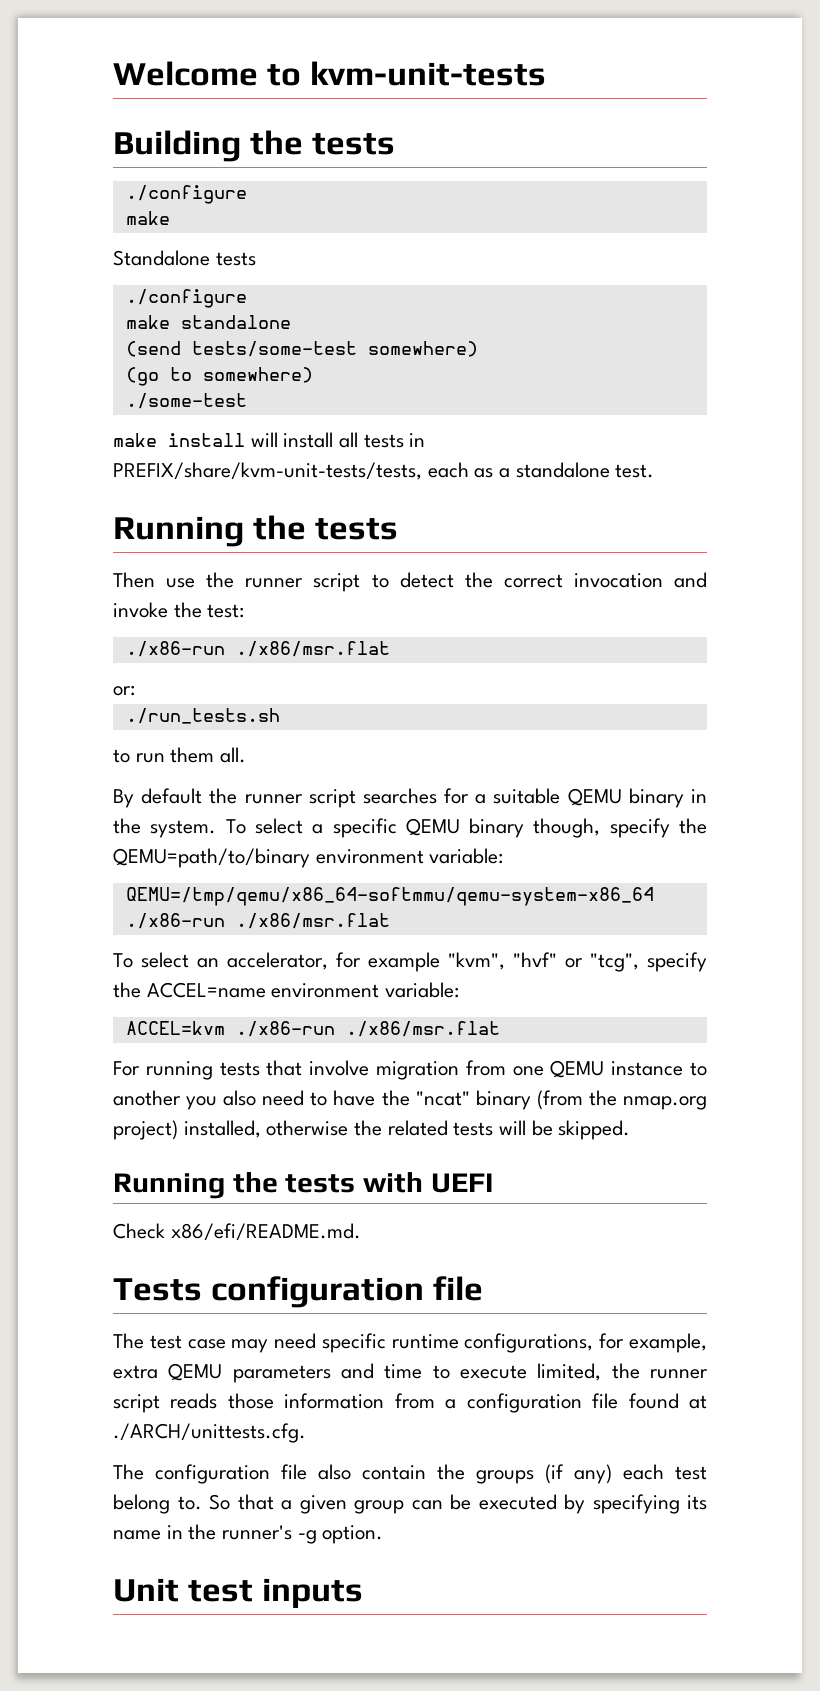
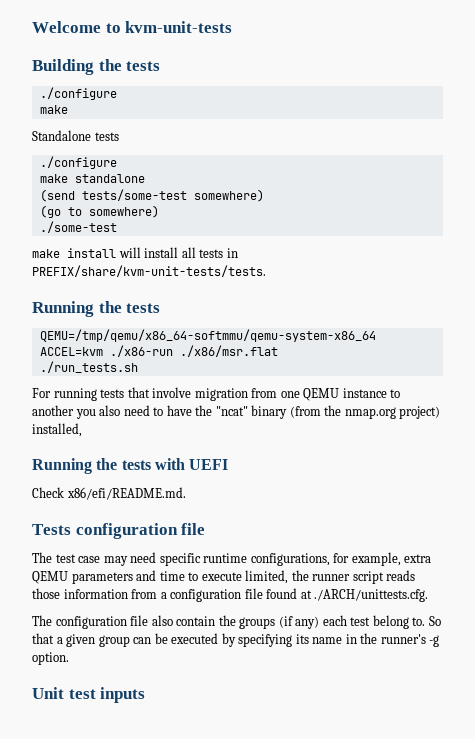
[113,462,655,480] [113,515,399,547] [113,572,708,592] [113,602,245,618] [125,641,390,657] [113,685,135,696] PREFIX/share/kvm-unit-tests/tests, each as a standalone test. // Running the tests // Then use the runner script to detect the correct invocation and invoke the test: // ./x86-run ./x86/msr.flat // or: -> [32,265,266,277] [32,301,161,317] [39,329,376,342] [39,345,278,357] PREFIX/share/kvm-unit-tests/tests. // Running the tests // QEMU=/tmp/qemu/x86_64-softmmu/qemu-system-x86_64 ACCEL=kvm ./x86-run ./x86/msr.flat
[113,747,247,763] [113,788,707,808] [113,818,707,838] [113,848,504,868] [125,887,654,906] [125,913,390,929] [113,952,707,972] [113,982,460,998] [125,1021,500,1037] // to run them all. // By default the runner script searches for a suitable QEMU binary in the system. To select a specific QEMU binary though, specify the QEMU=path/to/binary environment variable: // QEMU=/tmp/qemu/x86_64-softmmu/qemu-system-x86_64 ./x86-run ./x86/msr.flat // To select an accelerator, for example "kvm", "hvf" or "tcg", specify the ACCEL=name environment variable: // ACCEL=kvm ./x86-run ./x86/msr.flat -> (138, 367) none
[266,1120,631,1140] otherwise the related tests will be skipped. -> (82, 430) none

